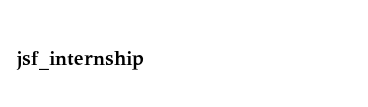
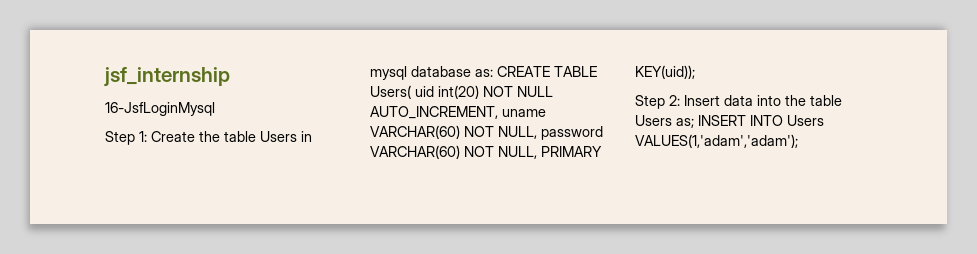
(144, 60) none -> [105,102,215,116] [105,131,312,145] [370,66,597,80] [370,85,553,99] [370,106,546,119] [370,125,603,140] [370,145,602,159] [635,65,695,79] [635,95,842,109] [635,115,824,128] [635,134,798,148] // 16-JsfLoginMysql // Step 1: Create the table Users in mysql database as: CREATE TABLE Users( uid int(20) NOT NULL AUTO_INCREMENT, uname VARCHAR(60) NOT NULL, password VARCHAR(60) NOT NULL, PRIMARY KEY(uid)); // Step 2: Insert data into the table Users as; INSERT INTO Users VALUES(1,'adam','adam');

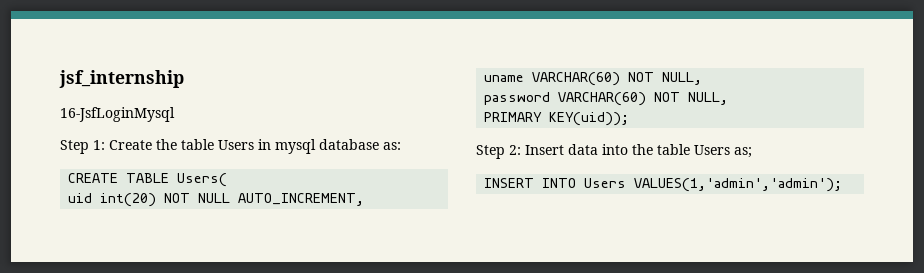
(493, 73) none -> (401, 146) //
(411, 92) none -> (228, 180) //
(498, 112) none -> (365, 199) //
(537, 132) none -> (703, 78) //
(537, 152) none -> (729, 98) //
(694, 123) none -> (752, 152) //
[635,134,798,148] VALUES(1,'adam','adam'); -> [634,178,843,192] VALUES(1,'admin','admin');

